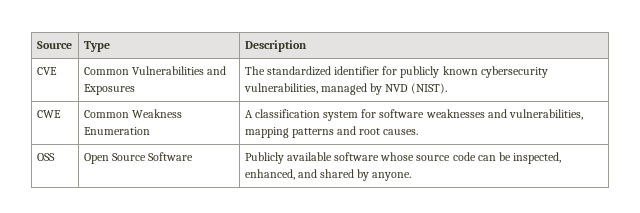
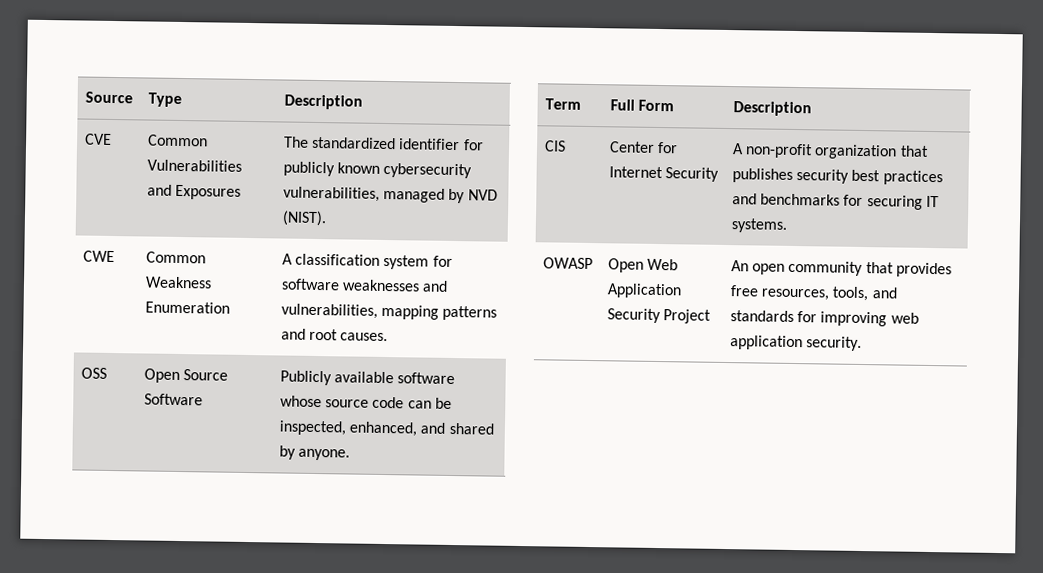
(412, 176) none -> [544,98,581,110] [609,99,675,112] [732,101,812,117] [543,140,566,152] [608,141,679,154] [608,166,720,182] [731,143,929,160] [731,168,943,186] [731,193,939,210] [730,218,788,233] [542,257,593,270] [607,258,679,273] [606,283,682,299] [606,308,712,324] [730,260,952,278] [729,285,898,302] [729,310,919,327] [729,335,863,352] // Term | Full Form | Description // CIS | Center for Internet Security | A non-profit organization that publishes security best practices and benchmarks for securing IT systems. // OWASP | Open Web Application Security Project | An open community that provides free resources, tools, and standards for improving web application security.

